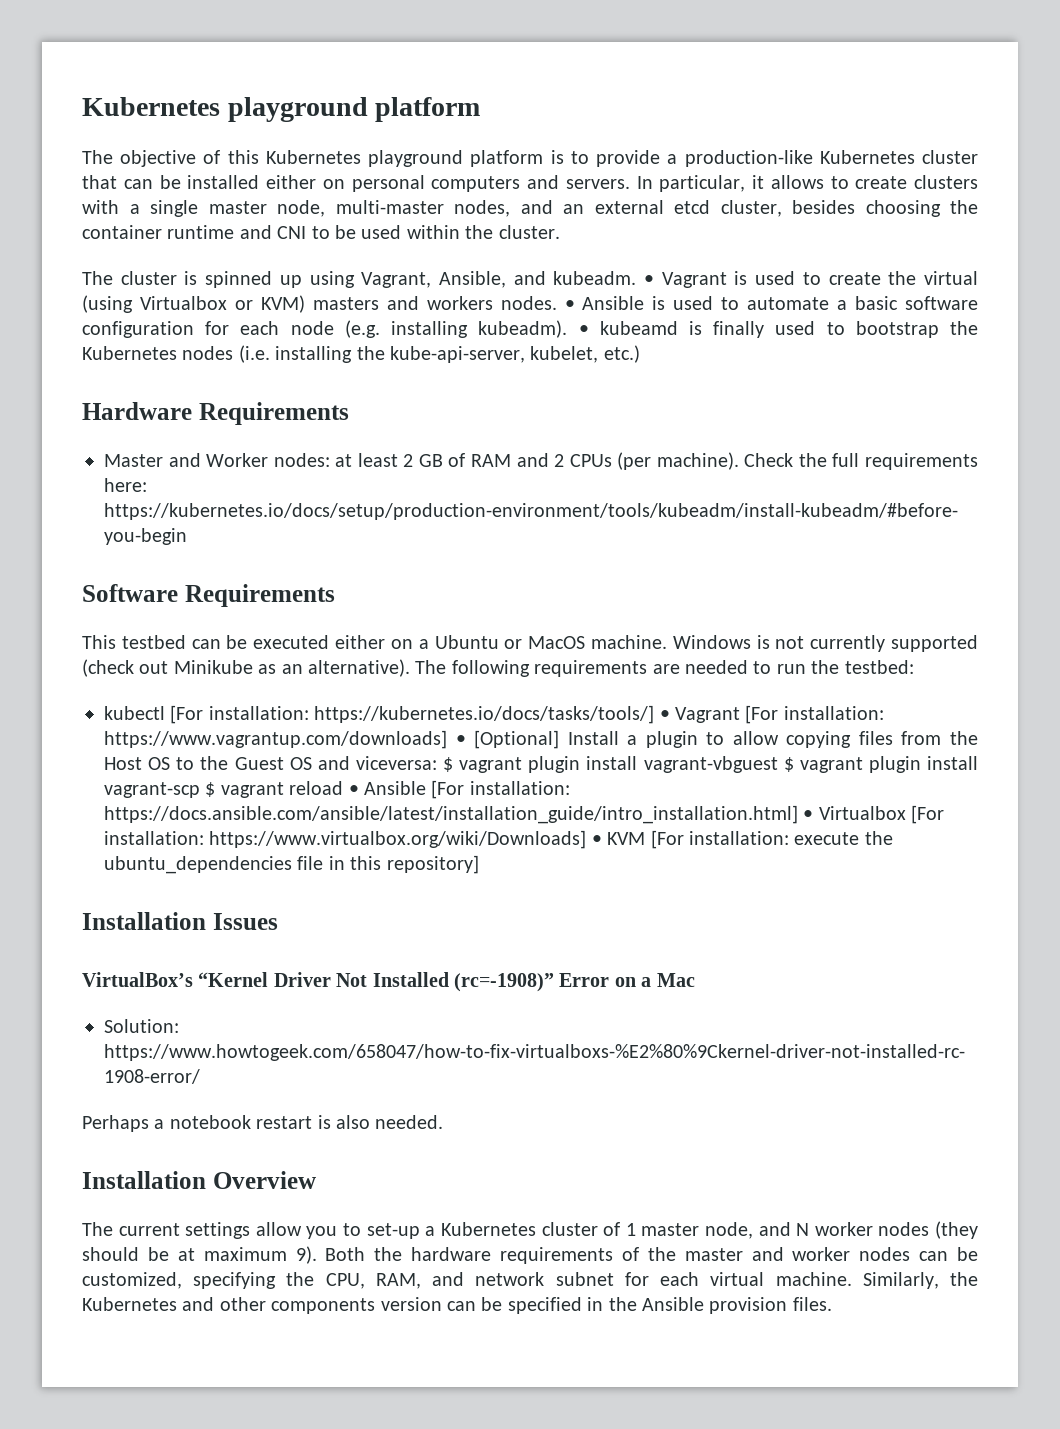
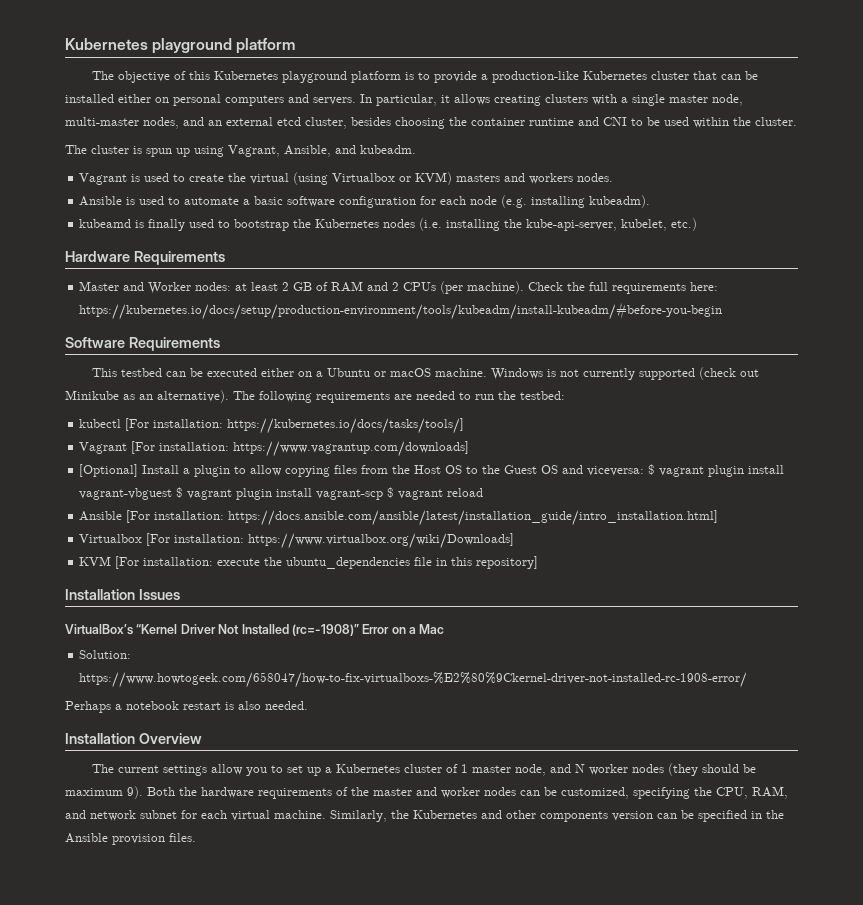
[830,176,908,189] to create -> [494,95,541,106] creating
[205,271,273,288] spinned -> [146,148,172,157] spun
[644,275,655,285] • -> (416, 149) //
[564,300,575,310] • -> (614, 177) //
[578,325,589,335] • -> (651, 201) //
[528,636,586,649] MacOS -> [390,368,432,377] macOS
[659,710,670,720] • -> (465, 426) //
[455,735,466,745] • -> (470, 449) //
[348,785,359,795] • -> (484, 492) //
[803,810,814,820] • -> (719, 518) //
[591,835,602,845] • -> (515, 541) //
[366,1223,420,1239] set-up -> [287,765,322,776] set up
[177,1248,195,1261] at -> (757, 768) none

